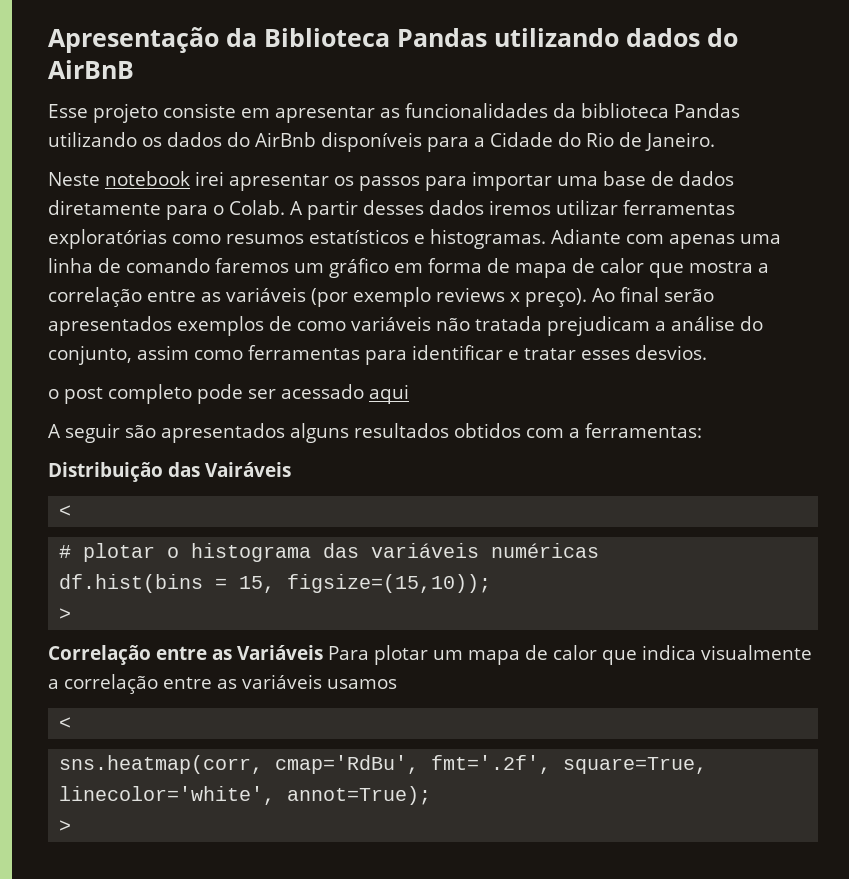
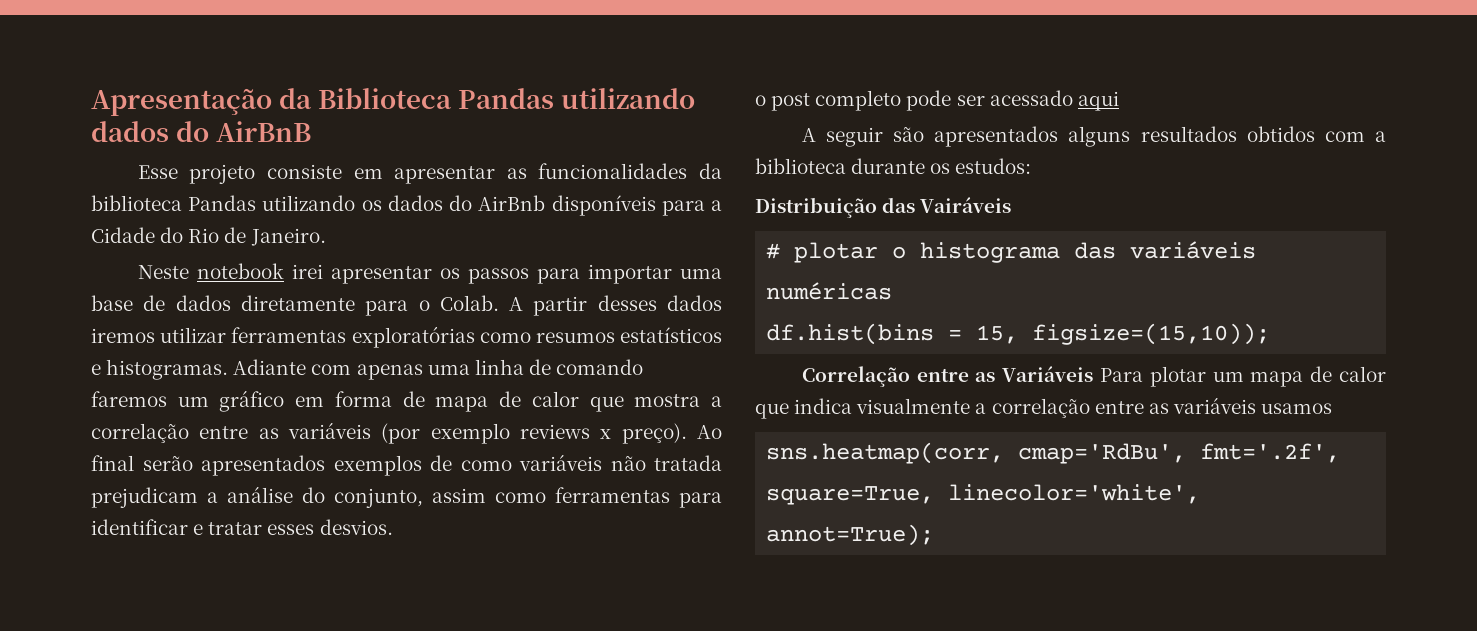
[585,423,702,438] ferramentas: -> [755,158,1032,174] biblioteca durante os estudos:
[59,505,72,517] // < -> (1012, 205) none
[59,608,72,620] // > -> (1271, 334) none
[59,717,72,729] // < -> (1333, 408) none
[59,820,72,832] // > -> (935, 535) none

